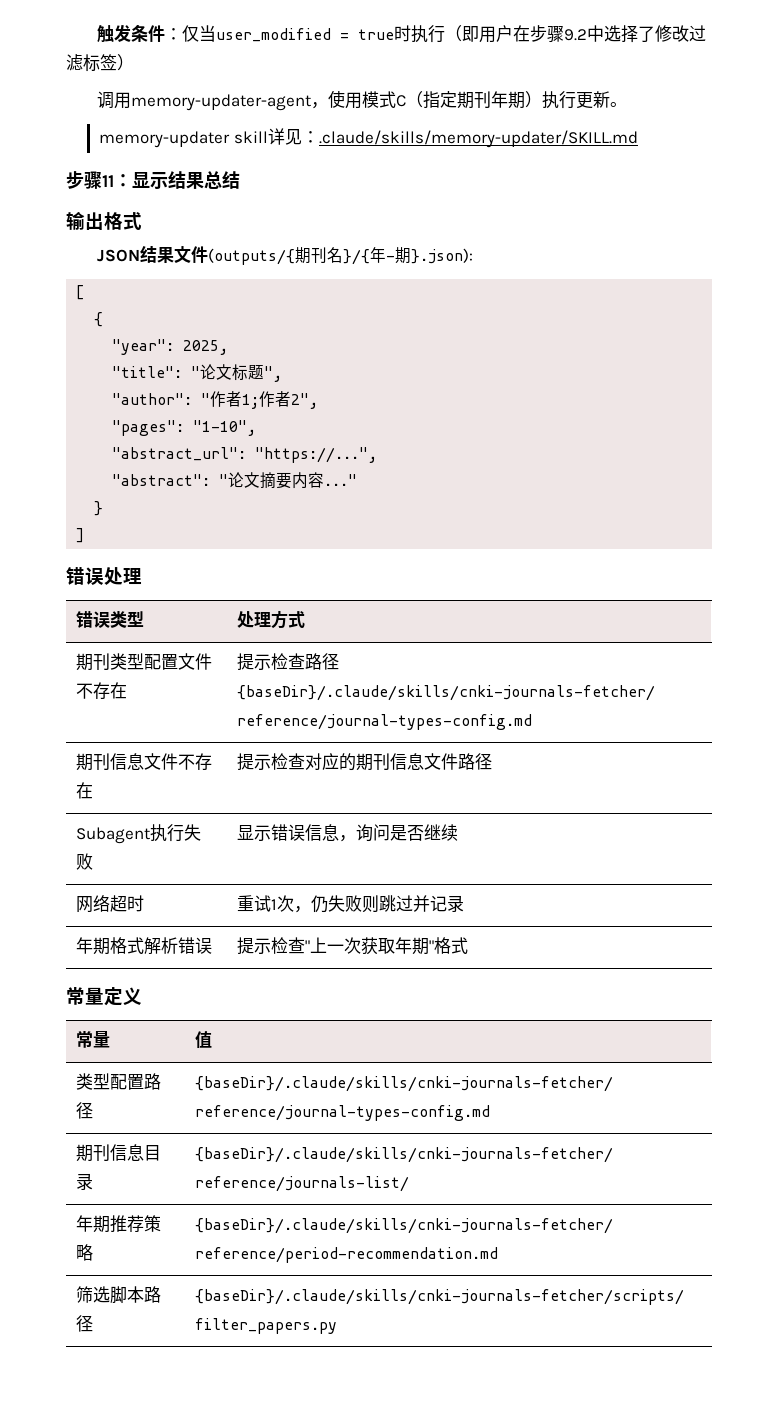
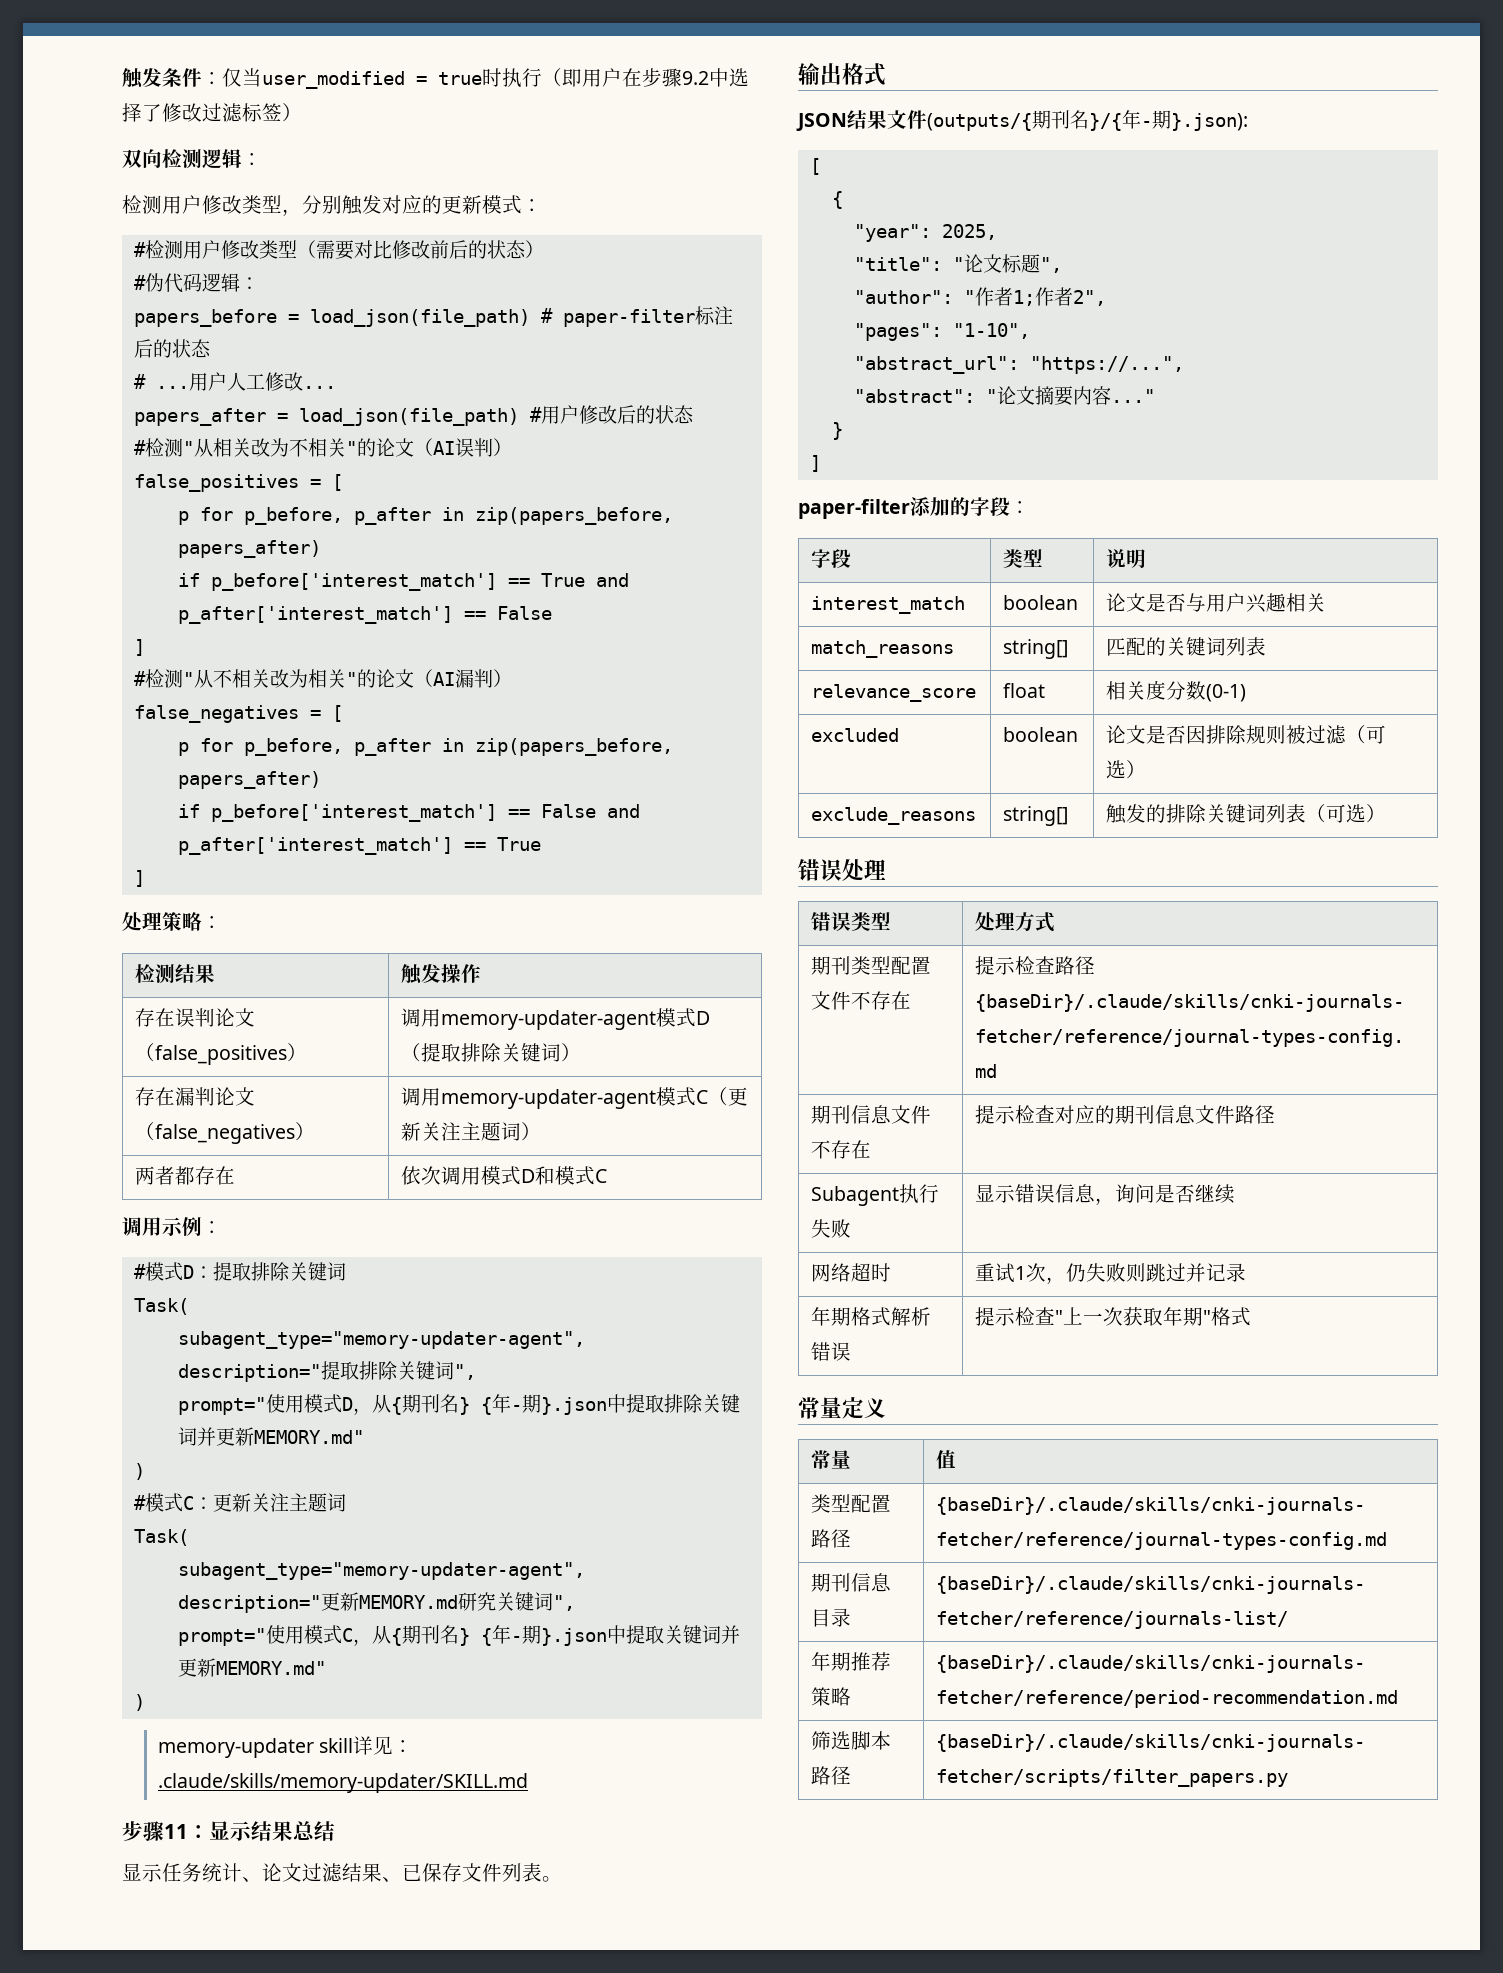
[96,90,627,111] 调用memory-updater-agent，使用模式C（指定期刊年期）执行更新。 -> [122,149,262,169] [122,195,542,216] [133,240,544,260] [133,273,259,293] [133,306,733,327] [133,339,211,358] [133,372,336,391] [133,405,694,426] [133,438,512,457] [133,474,343,492] [177,507,673,525] [177,540,321,558] [177,573,629,591] [177,606,552,624] [133,639,145,656] [133,669,512,688] [133,705,343,723] [177,738,673,756] [177,771,321,789] [177,804,640,822] [177,837,541,855] [133,870,145,887] [122,912,222,931] [135,964,216,983] [401,964,482,985] [135,1008,256,1027] [135,1043,308,1065] [401,1008,711,1030] [401,1043,582,1062] [135,1087,256,1106] [135,1122,316,1144] [401,1087,749,1109] [401,1122,542,1141] [135,1166,236,1185] [401,1166,608,1185] [122,1217,222,1236] [133,1262,346,1281] [133,1298,189,1315] [177,1331,585,1349] [177,1361,476,1382] [177,1394,740,1415] [177,1427,364,1446] [133,1463,145,1480] [133,1493,346,1512] [133,1529,189,1546] [177,1562,585,1580] [177,1592,575,1613] [177,1625,740,1646] [177,1658,326,1677] [133,1694,145,1711] 双向检测逻辑： // 检测用户修改类型，分别触发对应的更新模式： // #检测用户修改类型（需要对比修改前后的状态） // #伪代码逻辑： // papers_before = load_json(file_path) # paper-filter标注后的状态 // # ...用户人工修改... // papers_after = load_json(file_path) #用户修改后的状态 // #检测"从相关改为不相关"的论文（AI误判） // false_positives = [ // p for p_before, p_after in zip(papers_before, papers_after) // if p_before['interest_match'] == True and p_after['interest_match'] == False // ] // #检测"从不相关改为相关"的论文（AI漏判） // false_negatives = [ // p for p_before, p_after in zip(papers_before, papers_after) // if p_before['interest_match'] == False and p_after['interest_match'] == True // ] // 处理策略： // 检测结果 | 触发操作 // 存在误判论文（false_positives） | 调用memory-updater-agent模式D（提取排除关键词） // 存在漏判论文（false_negatives） | 调用memory-updater-agent模式C（更新关注主题词） // 两者都存在 | 依次调用模式D和模式C // 调用示例： // #模式D：提取排除关键词 // Task( // subagent_type="memory-updater-agent", // description="提取排除关键词", // prompt="使用模式D，从{期刊名} {年-期}.json中提取排除关键词并更新MEMORY.md" // ) // #模式C：更新关注主题词 // Task( // subagent_type="memory-updater-agent", // description="更新MEMORY.md研究关键词", // prompt="使用模式C，从{期刊名} {年-期}.json中提取关键词并更新MEMORY.md" // )
(240, 180) none -> [122,1863,562,1882] // 显示任务统计、论文过滤结果、已保存文件列表。
(85, 535) none -> [798,497,1030,519] [811,549,852,568] [1003,549,1044,568] [1106,549,1147,568] [811,596,966,614] [1003,595,1079,610] [1106,593,1327,613] [811,640,955,658] [1003,639,1069,659] [1106,637,1267,656] [811,684,977,702] [1003,683,1046,698] [1106,681,1247,702] [811,728,900,742] [1003,727,1079,742] [1106,725,1387,744] [1106,760,1147,779] [811,807,977,825] [1003,806,1069,826] [1106,804,1387,824] // paper-filter添加的字段： // 字段 | 类型 | 说明 // interest_match | boolean | 论文是否与用户兴趣相关 // match_reasons | string[] | 匹配的关键词列表 // relevance_score | float | 相关度分数(0-1) // excluded | boolean | 论文是否因排除规则被过滤（可选） // exclude_reasons | string[] | 触发的排除关键词列表（可选）

